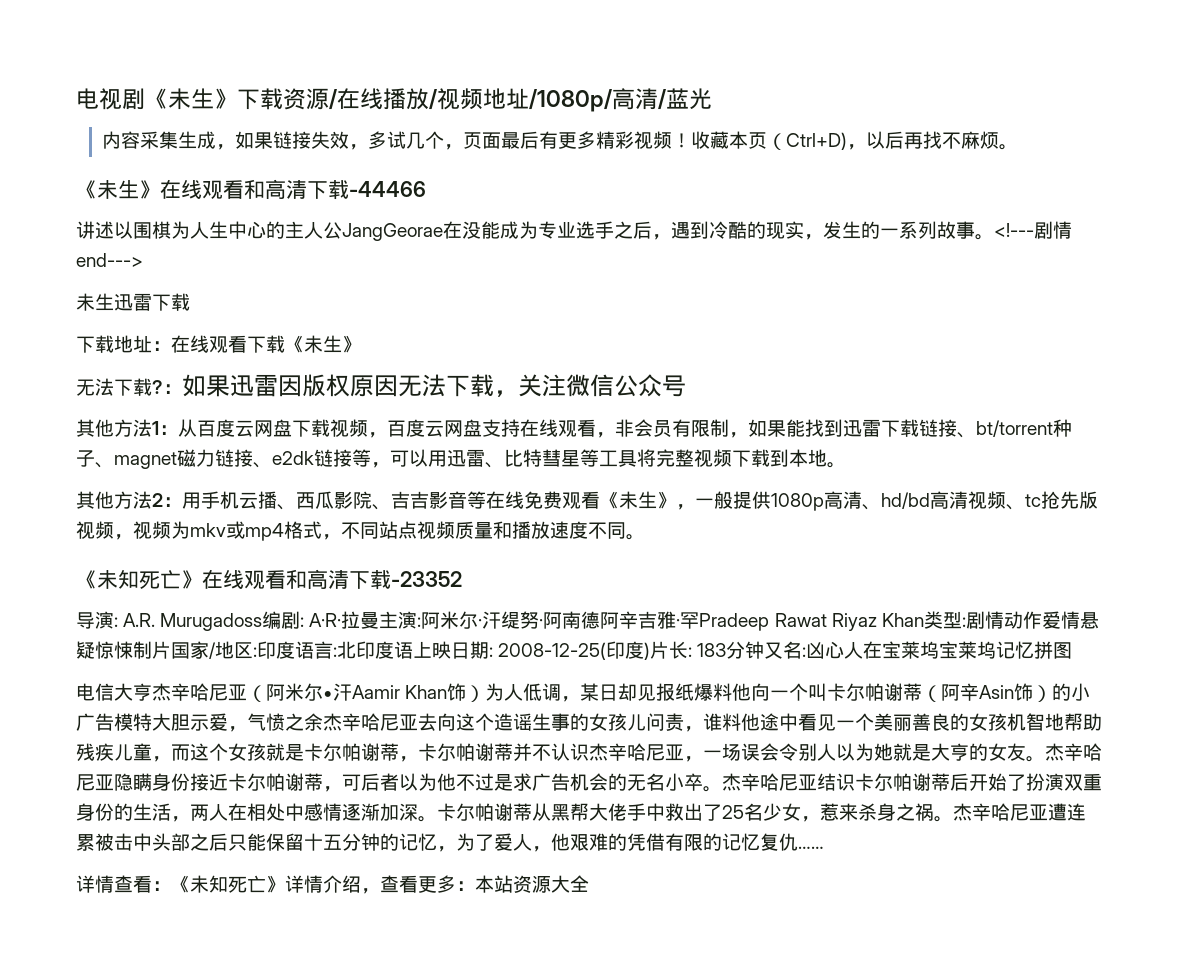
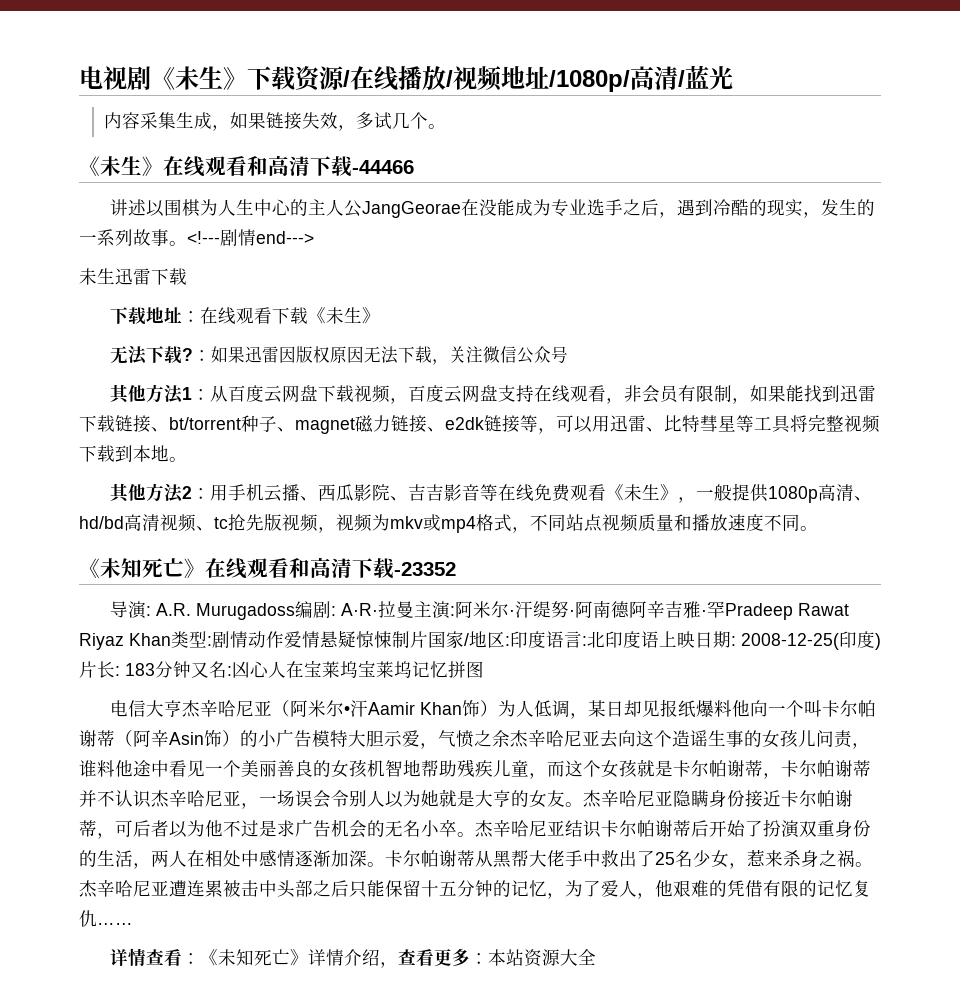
[444,131,1000,150] ，页面最后有更多精彩视频！收藏本页（Ctrl+D)，以后再找不麻烦 -> (428, 120) none

